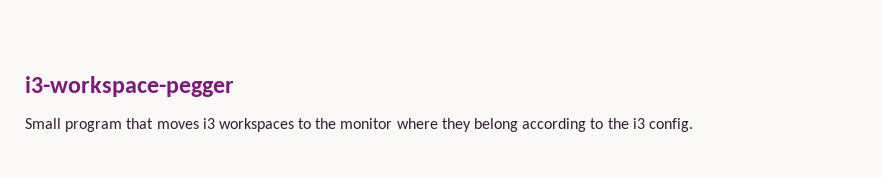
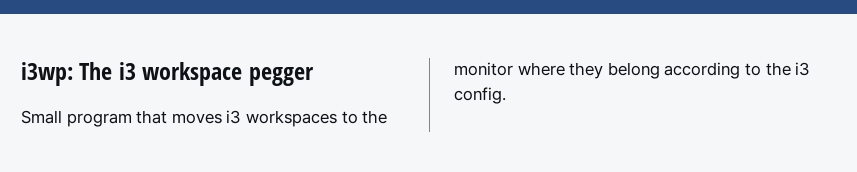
[25,76,234,97] i3-workspace-pegger -> [21,62,314,86] i3wp: The i3 workspace pegger

